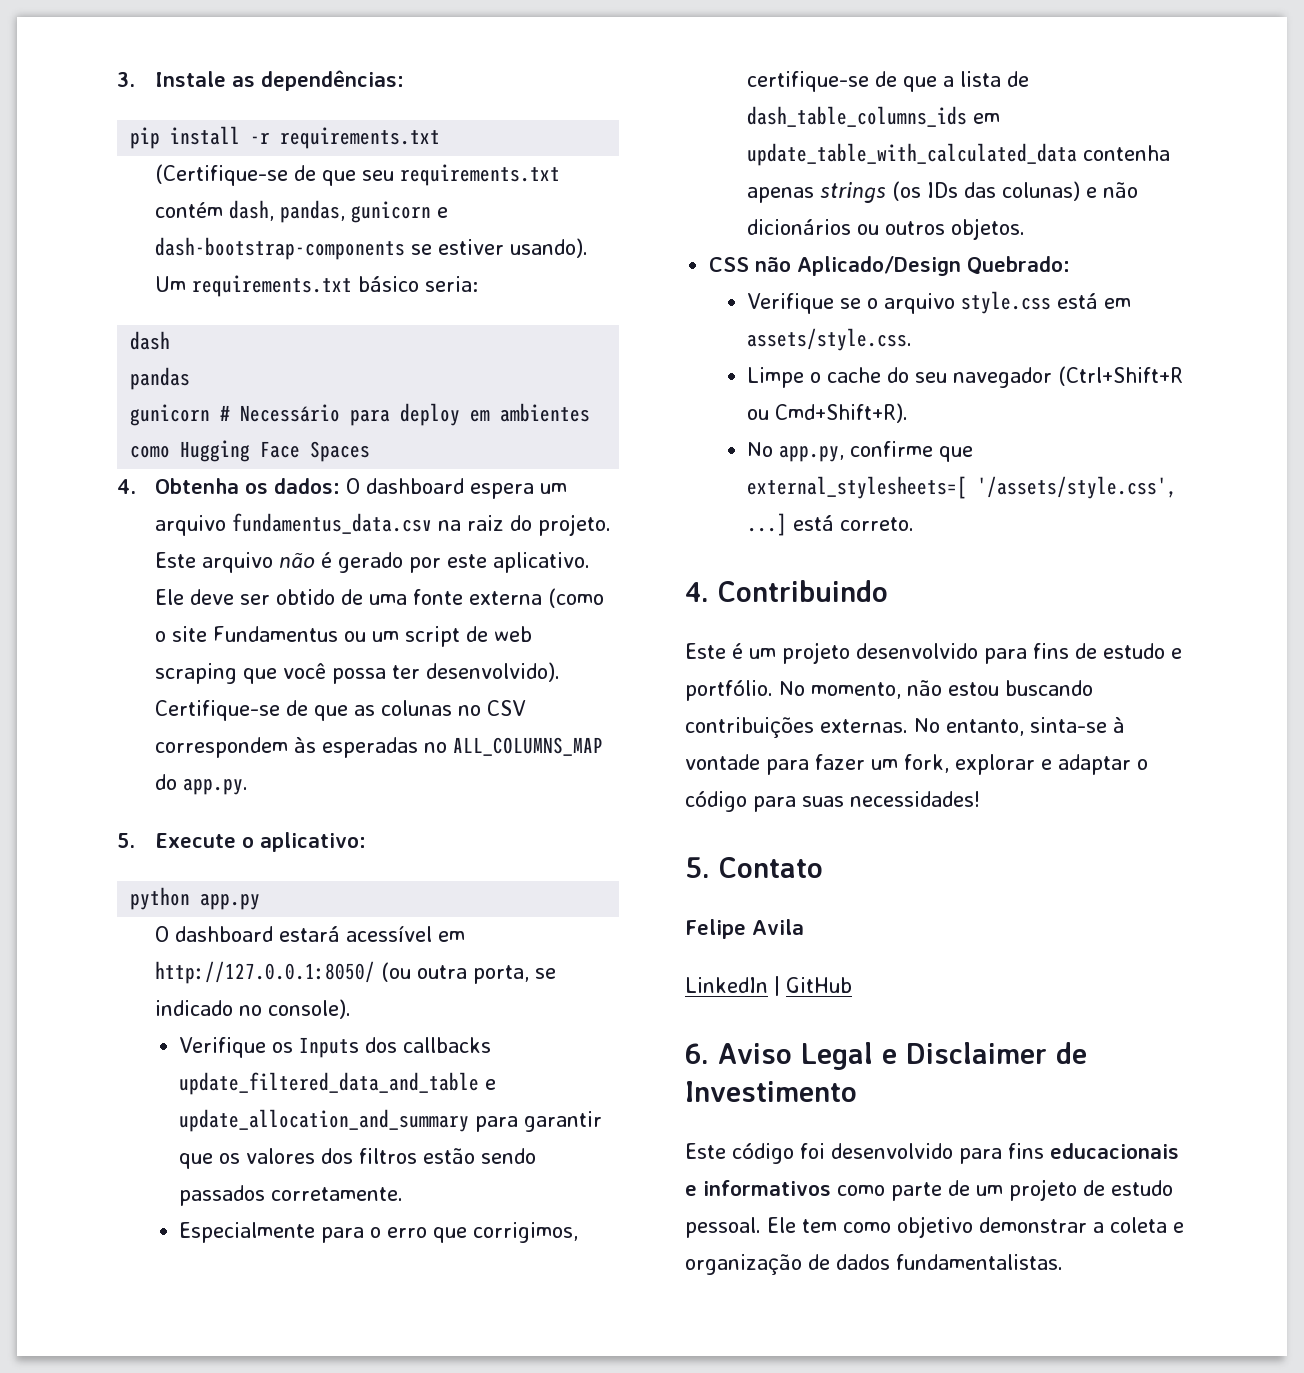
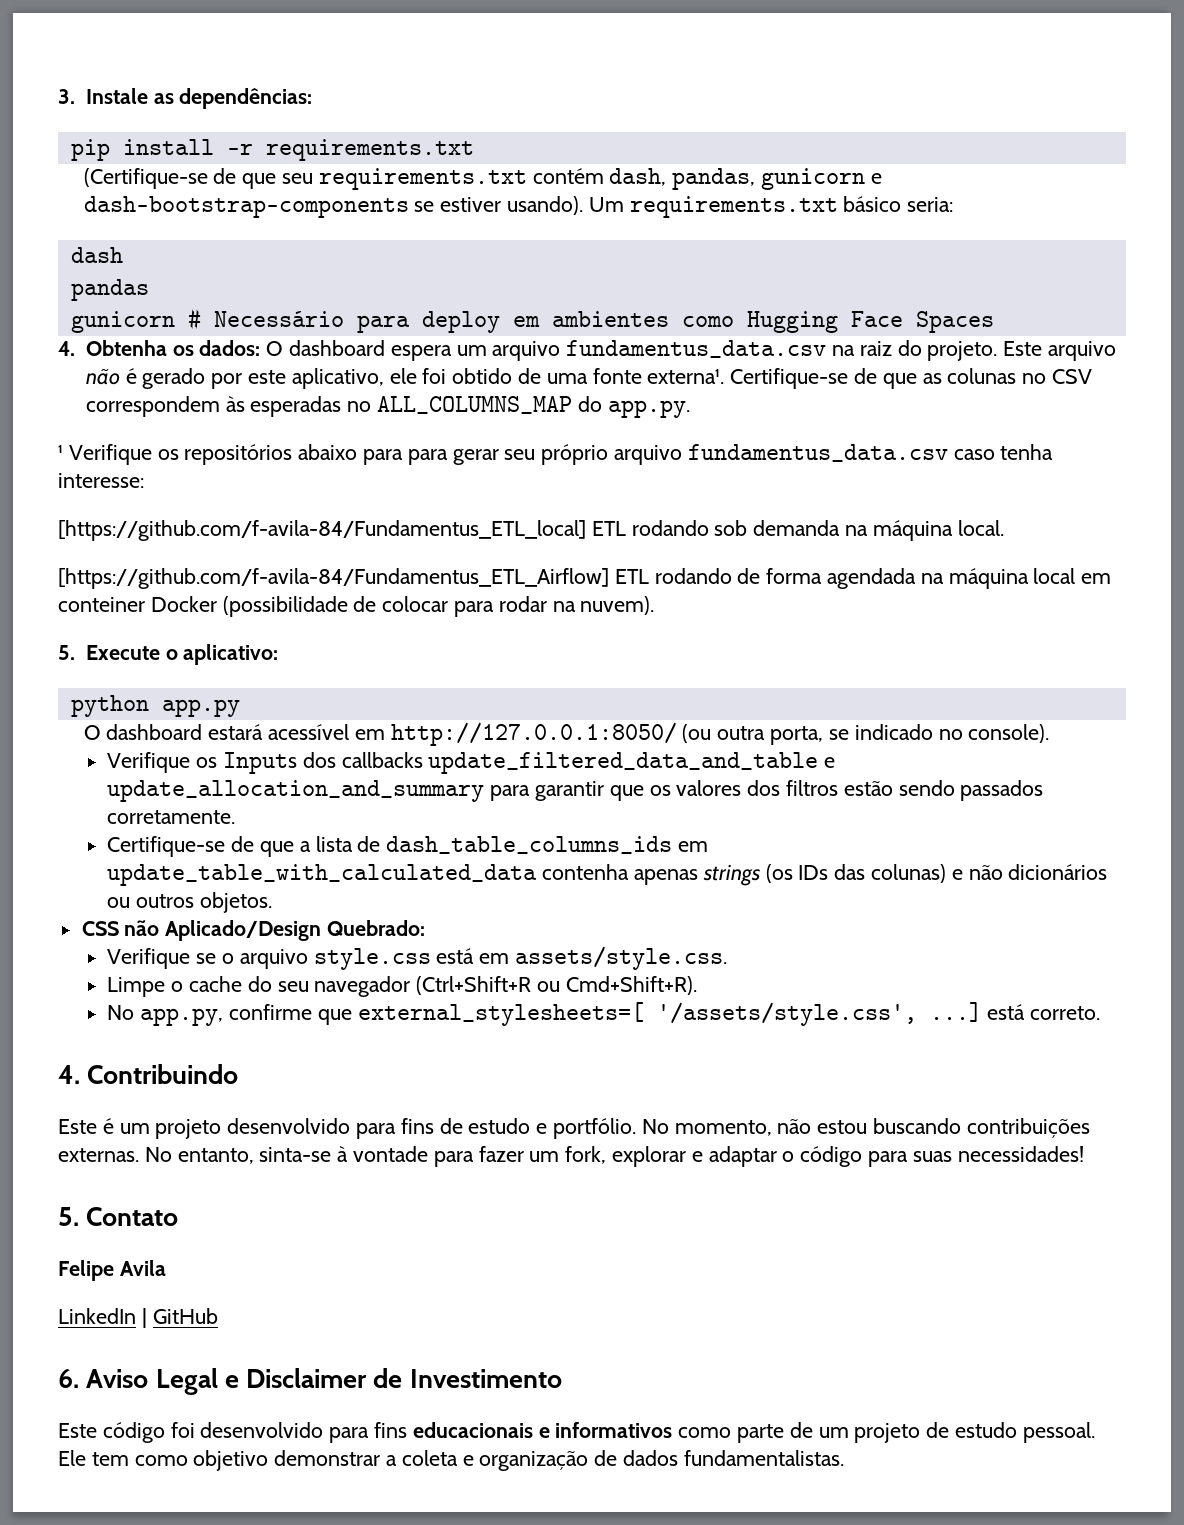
[493,552,591,573] [155,588,605,608] [155,626,533,647] [155,662,561,684] aplicativo. Ele deve ser obtido de uma fonte externa (como o site Fundamentus ou um script de web scraping que você possa ter desenvolvido). -> [291,368,725,389] aplicativo, ele foi obtido de uma fonte externa¹.
(249, 786) none -> [58,444,1054,465] [58,473,144,488] [58,520,1004,541] [58,568,1112,589] [58,596,655,617] // ¹ Verifique os repositórios abaixo para para gerar seu próprio arquivo fundamentus_data.csv caso tenha interesse: // [https://github.com/f-avila-84/Fundamentus_ETL_local] ETL rodando sob demanda na máquina local. // [https://github.com/f-avila-84/Fundamentus_ETL_Airflow] ETL rodando de forma agendada na máquina local em conteiner Docker (possibilidade de colocar para rodar na nuvem).
[179,1222,579,1243] [747,71,870,92] Especialmente para o erro que corrigimos, certifique-se -> [107,836,226,857] Certifique-se

